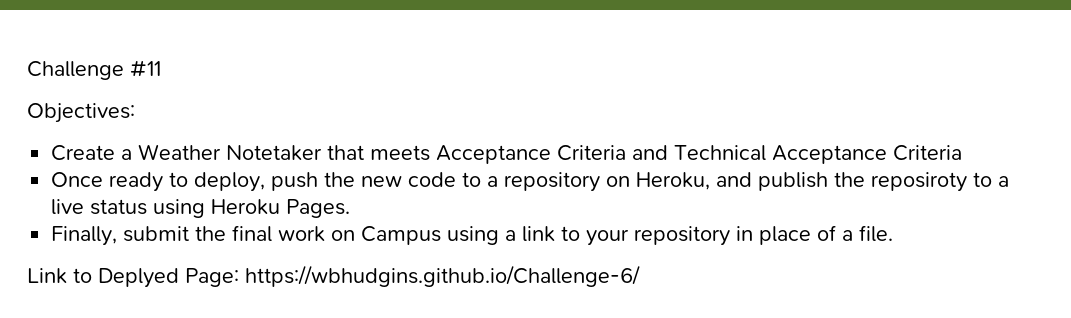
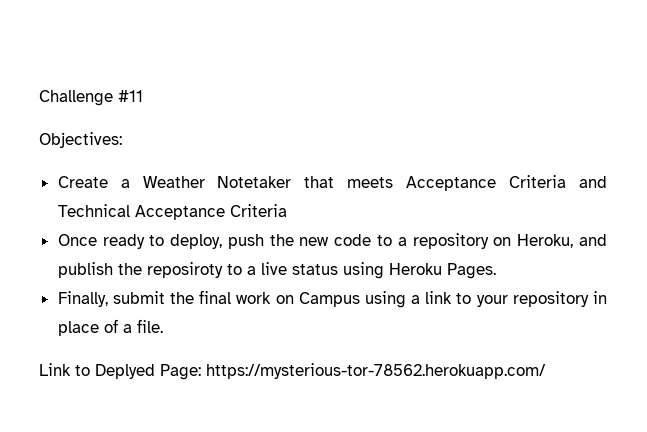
[245,265,640,287] https://wbhudgins.github.io/Challenge-6/ -> [206,363,546,379] https://mysterious-tor-78562.herokuapp.com/

